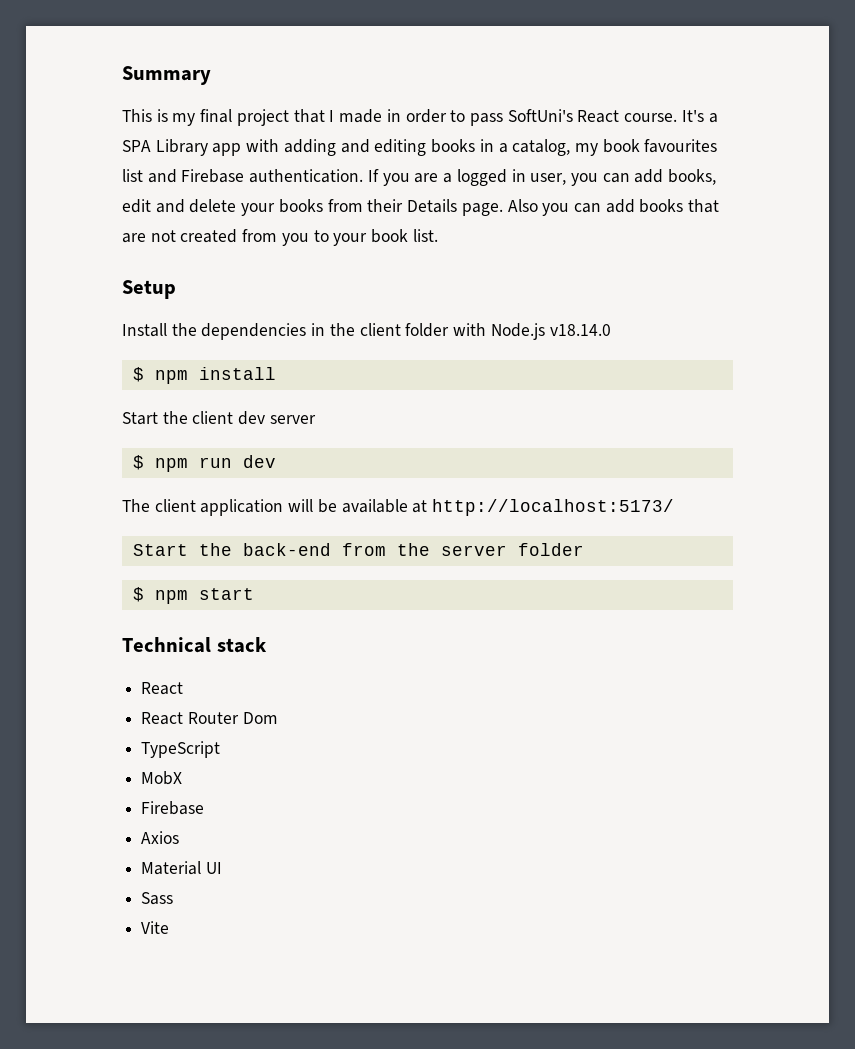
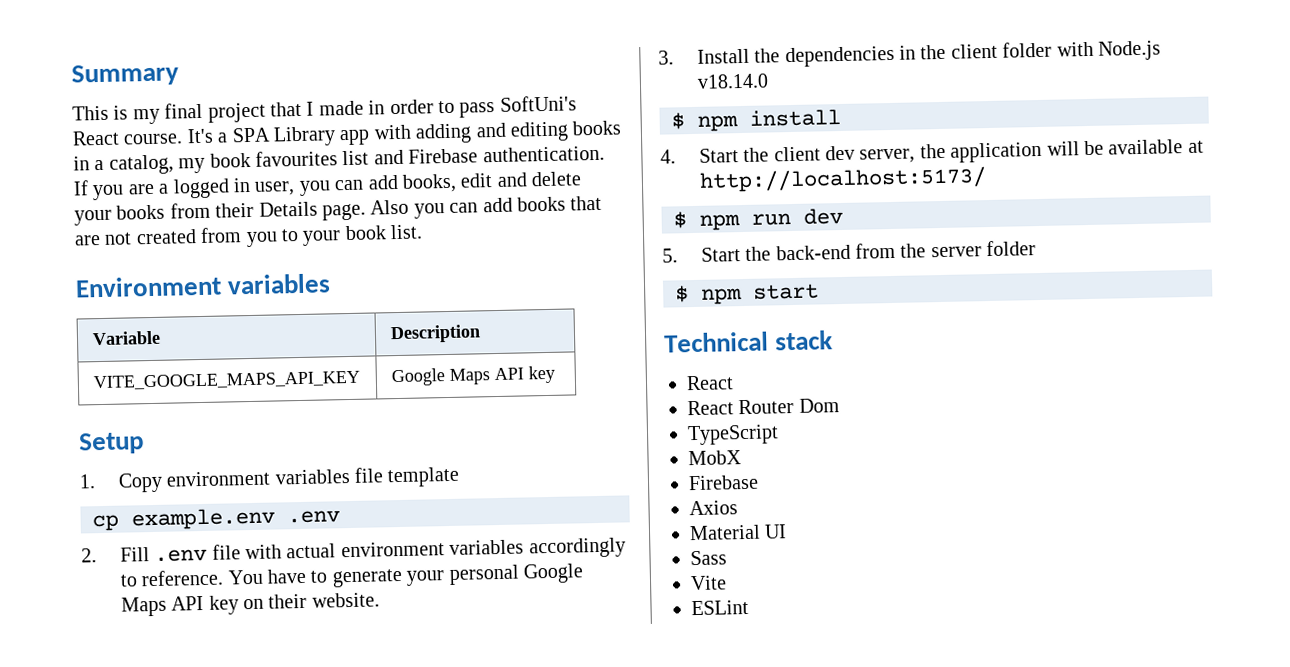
[122,280,176,299] Setup // -> [75,273,332,298] [91,330,161,346] [389,324,481,344] [92,370,360,391] [390,365,555,387] [78,432,144,455] [79,466,461,493] [92,507,340,532] [81,537,626,563] [119,563,585,588] [120,592,380,617] [658,50,674,65] Environment variables // Variable | Description // VITE_GOOGLE_MAPS_API_KEY | Google Maps API key // Setup // 1. Copy environment variables file template // cp example.env .env // 2. Fill .env file with actual environment variables accordingly to reference. You have to generate your personal Google Maps API key on their website. // 3.
(276, 373) none -> [660,149,676,164] 4.
[269,415,316,424] [132,455,276,472] [122,499,196,512] server // $ npm run dev // The client -> [859,143,946,164] server, the
(675, 507) none -> [673,207,843,231] [662,248,678,263] $ npm run dev // 5.
(170, 927) none -> [691,599,749,616] // ESLint

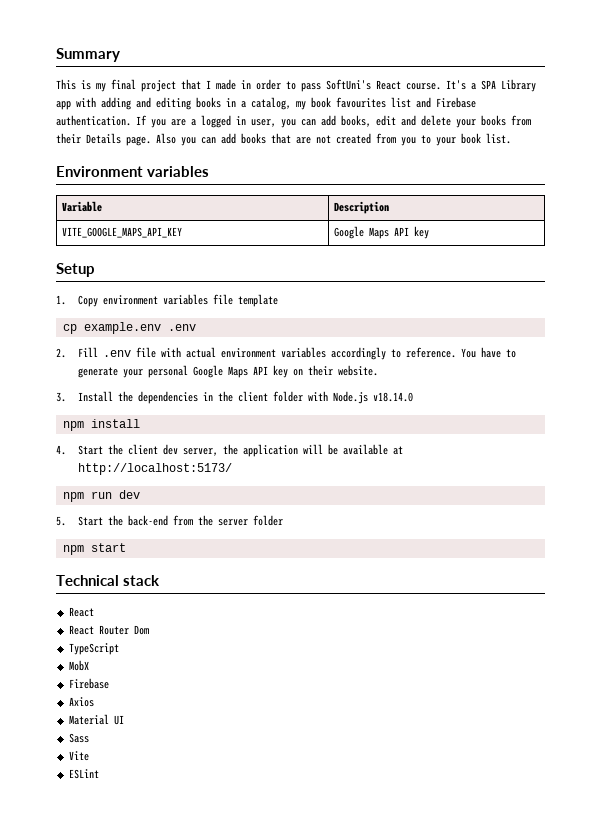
[671,112,685,130] $ -> (414, 397) none
[673,211,687,229] $ -> (233, 469) none
[675,285,689,303] $ -> (284, 520) none

